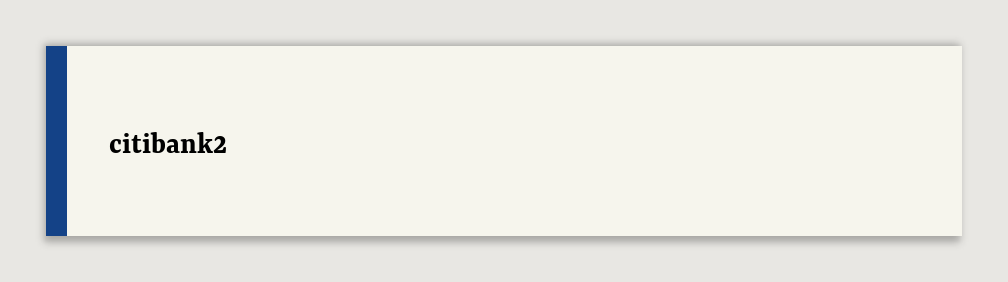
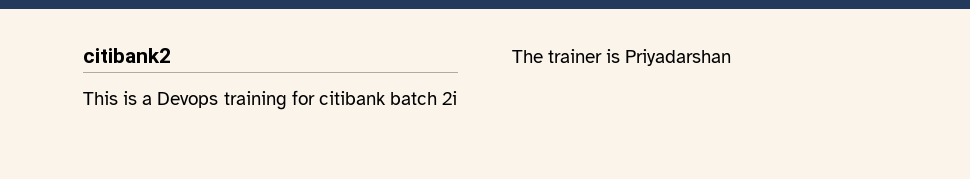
(227, 142) none -> [83,90,458,110] [512,49,732,66] // This is a Devops training for citibank batch 2i The trainer is Priyadarshan

